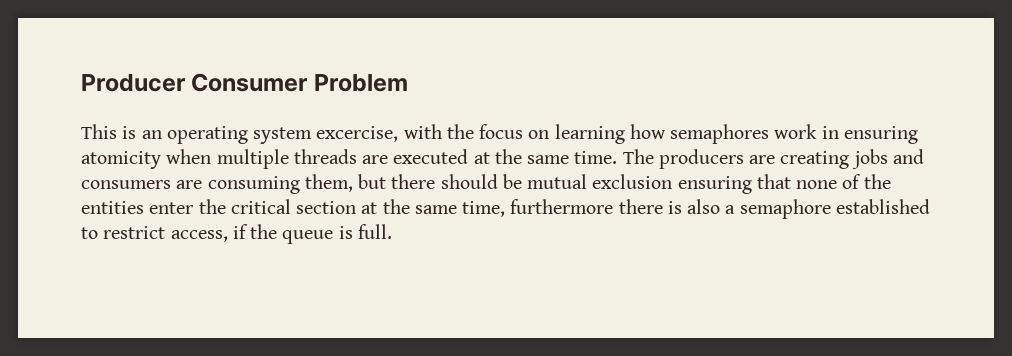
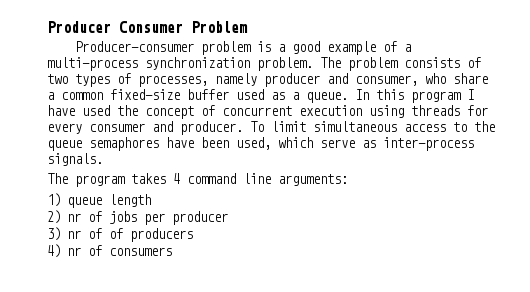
[81,124,918,144] [81,149,924,169] [81,174,891,194] [81,199,930,219] [81,224,392,244] This is an operating system excercise, with the focus on learning how semaphores work in ensuring atomicity when multiple threads are executed at the same time. The producers are creating jobs and consumers are consuming them, but there should be mutual exclusion ensuring that none of the entities enter the critical section at the same time, furthermore there is also a semaphore established to restrict access, if the queue is full. -> [74,41,411,55] [47,57,481,71] [47,73,488,87] [47,89,474,103] [47,105,488,119] [47,121,495,135] [47,137,474,151] [47,153,103,166] [47,173,348,187] [47,193,151,208] [47,210,228,225] [47,227,193,242] [47,244,172,258] Producer-consumer problem is a good example of a multi-process synchronization problem. The problem consists of two types of processes, namely producer and consumer, who share a common fixed-size buffer used as a queue. In this program I have used the concept of concurrent execution using threads for every consumer and producer. To limit simultaneous access to the queue semaphores have been used, which serve as inter-process signals. // The program takes 4 command line arguments: // 1) queue length // 2) nr of jobs per producer // 3) nr of of producers // 4) nr of consumers

